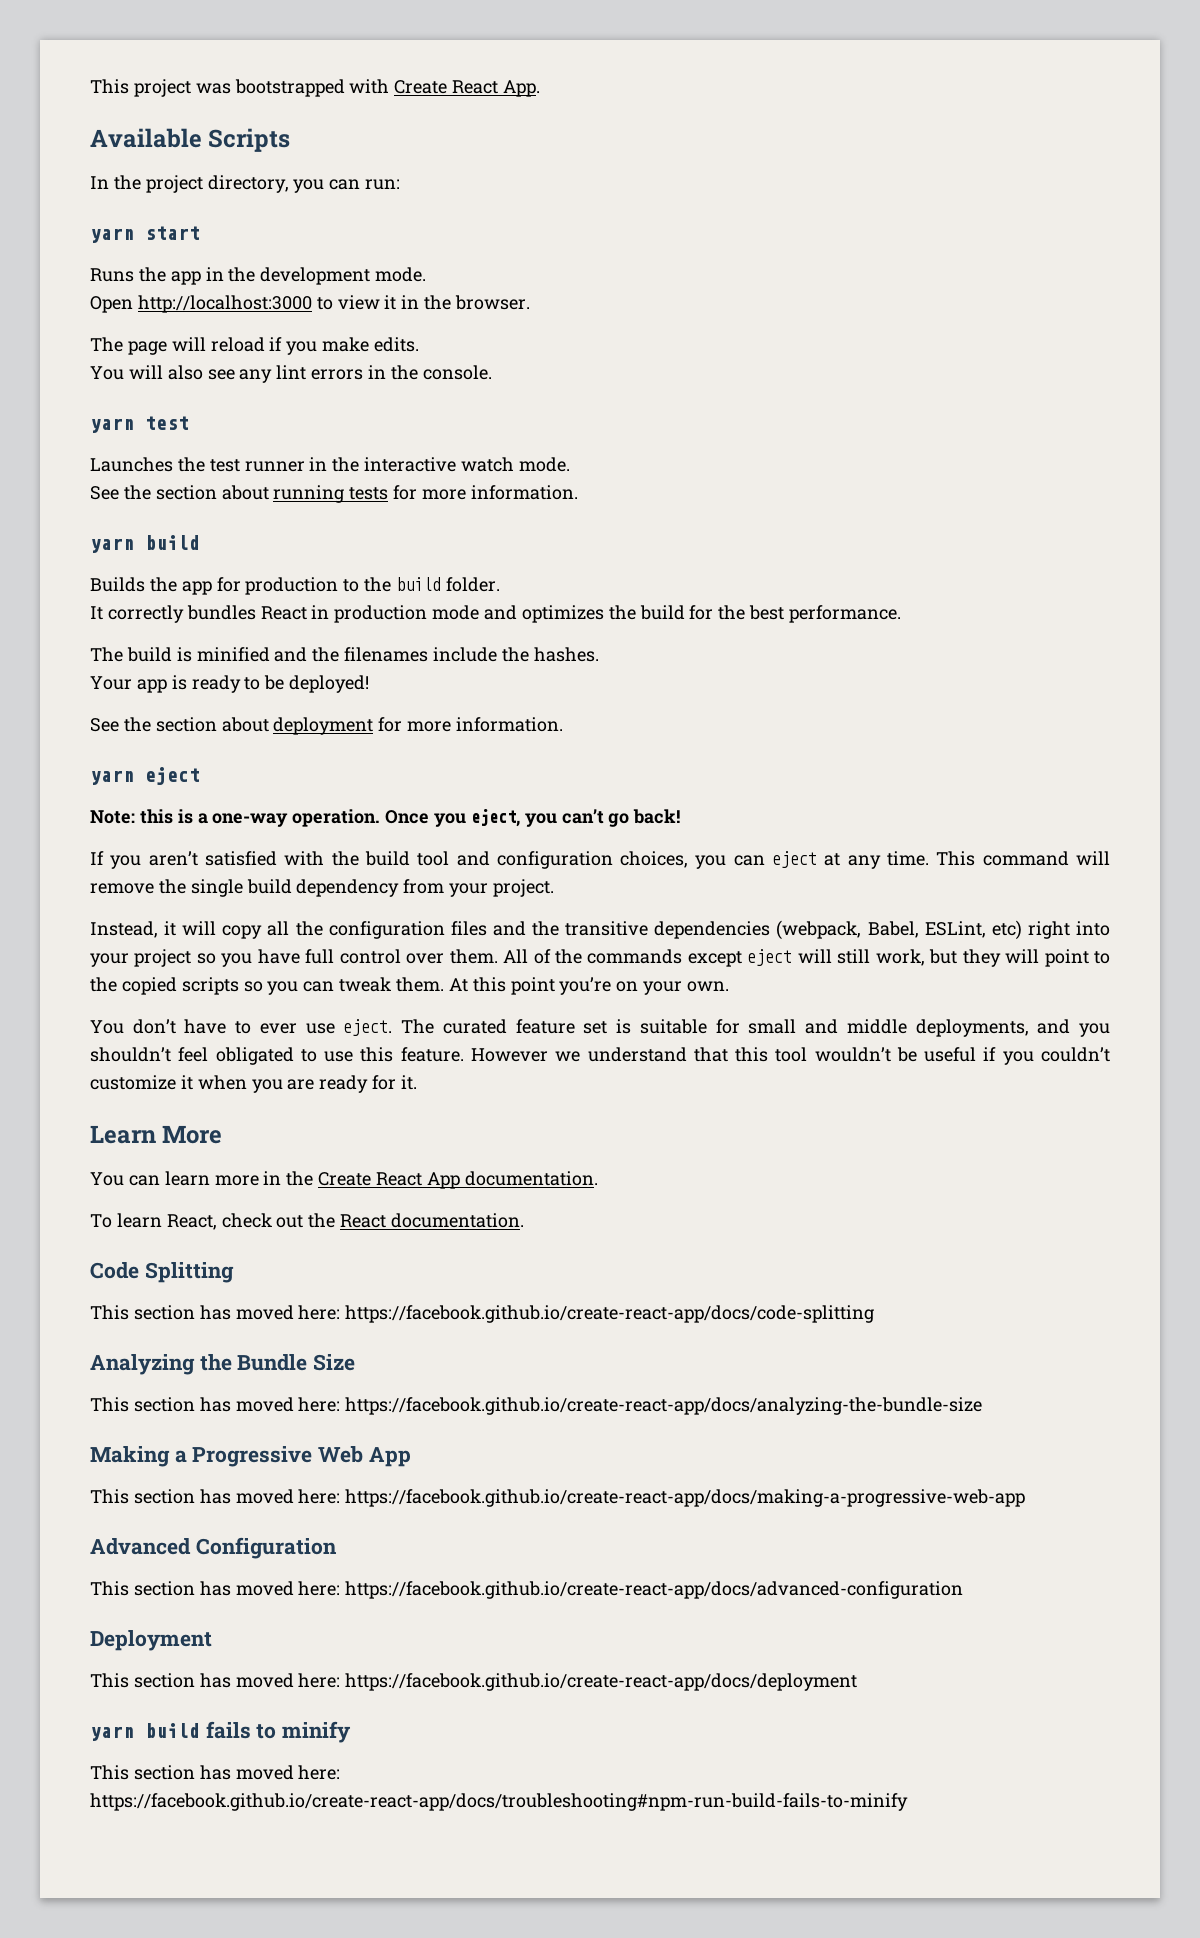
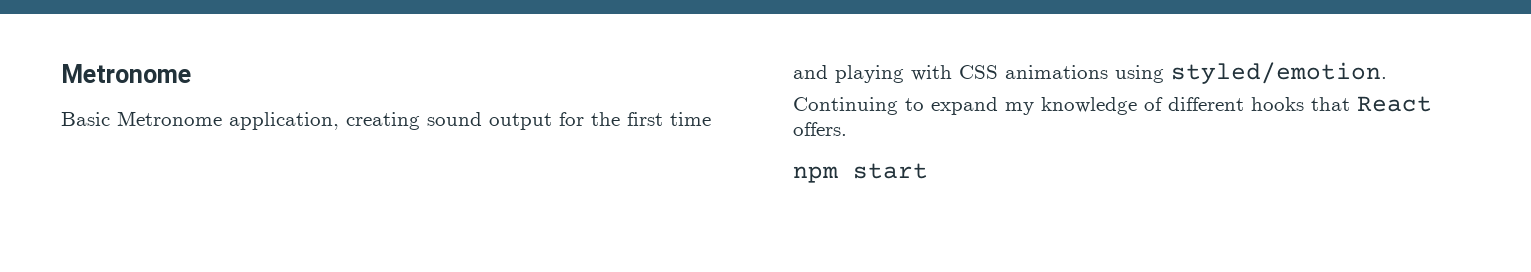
[90,79,541,97] [90,128,291,152] [90,175,401,193] [90,226,200,243] [90,267,427,285] [90,295,531,313] [90,337,420,355] [90,365,492,383] [90,416,189,433] [90,457,570,472] [90,485,578,503] [90,535,200,553] [90,577,500,595] [90,605,902,623] [90,647,599,662] [90,675,370,693] [90,717,564,735] [90,767,200,785] [90,809,681,827] [90,851,1110,869] [90,879,555,897] [90,920,1110,940] [90,949,1111,967] [90,977,730,995] [90,1019,1110,1037] [90,1047,1111,1065] [90,1075,418,1093] [90,1125,223,1144] [90,1171,598,1189] [90,1213,525,1230] [90,1262,234,1283] [90,1305,875,1323] [90,1354,356,1375] [90,1397,983,1415] [90,1446,411,1467] [90,1489,1026,1507] [90,1537,337,1559] [90,1581,964,1599] [90,1630,212,1651] [90,1673,858,1691] [90,1721,352,1743] [90,1765,341,1780] [90,1793,908,1811] This project was bootstrapped with Create React App. // Available Scripts // In the project directory, you can run: // yarn start // Runs the app in the development mode. // Open http://localhost:3000 to view it in the browser. // The page will reload if you make edits. // You will also see any lint errors in the console. // yarn test // Launches the test runner in the interactive watch mode. // See the section about running tests for more information. // yarn build // Builds the app for production to the build folder. // It correctly bundles React in production mode and optimizes the build for the best performance. // The build is minified and the filenames include the hashes. // Your app is ready to be deployed! // See the section about deployment for more information. // yarn eject // Note: this is a one-way operation. Once you eject, you can’t go back! // If you aren’t satisfied with the build tool and configuration choices, you can eject at any time. This command will remove the single build dependency from your project. // Instead, it will copy all the configuration files and the transitive dependencies (webpack, Babel, ESLint, etc) right into your project so you have full control over them. All of the commands except eject will still work, but they will point to the copied scripts so you can tweak them. At this point you’re on your own. // You don’t have to ever use eject. The curated feature set is suitable for small and middle deployments, and you shouldn’t feel obligated to use this feature. However we understand that this tool wouldn’t be useful if you couldn’t customize it when you are ready for it. // Learn More // You can learn more in the Create React App documentation. // To learn React, check out the React documentation. // Code Splitting // This section has moved here: https://facebook.github.io/create-react-app/docs/code-splitting // Analyzing the Bundle Size // This section has moved here: https://facebook.github.io/create-react-app/docs/analyzing-the-bundle-size // Making a Progressive Web App // This section has moved here: https://facebook.github.io/create-react-app/docs/making-a-progressive-web-app // Advanced Configuration // This section has moved here: https://facebook.github.io/create-react-app/docs/advanced-configuration // Deployment // This section has moved here: https://facebook.github.io/create-react-app/docs/deployment // yarn build fails to minify // This section has moved here: https://facebook.github.io/create-react-app/docs/troubleshooting#npm-run-build-fails-to-minify -> [61,64,191,83] [61,111,711,130] [793,62,1387,84] [793,96,1432,115] [793,122,847,136] [793,163,928,183] Metronome // Basic Metronome application, creating sound output for the first time and playing with CSS animations using styled/emotion. // Continuing to expand my knowledge of different hooks that React offers. // npm start

